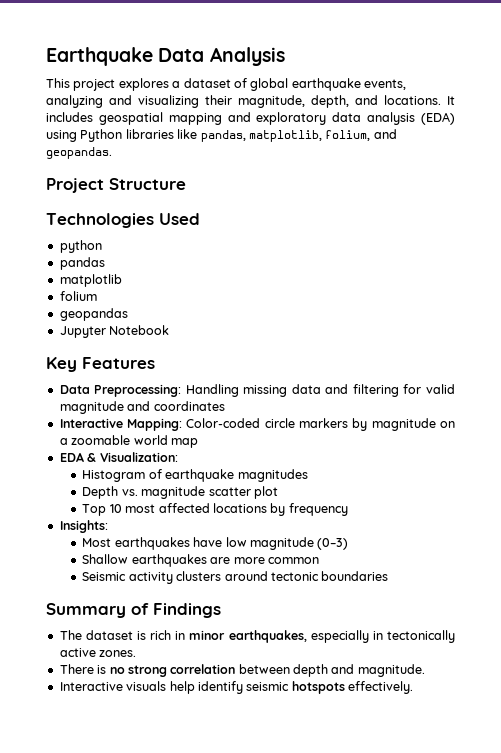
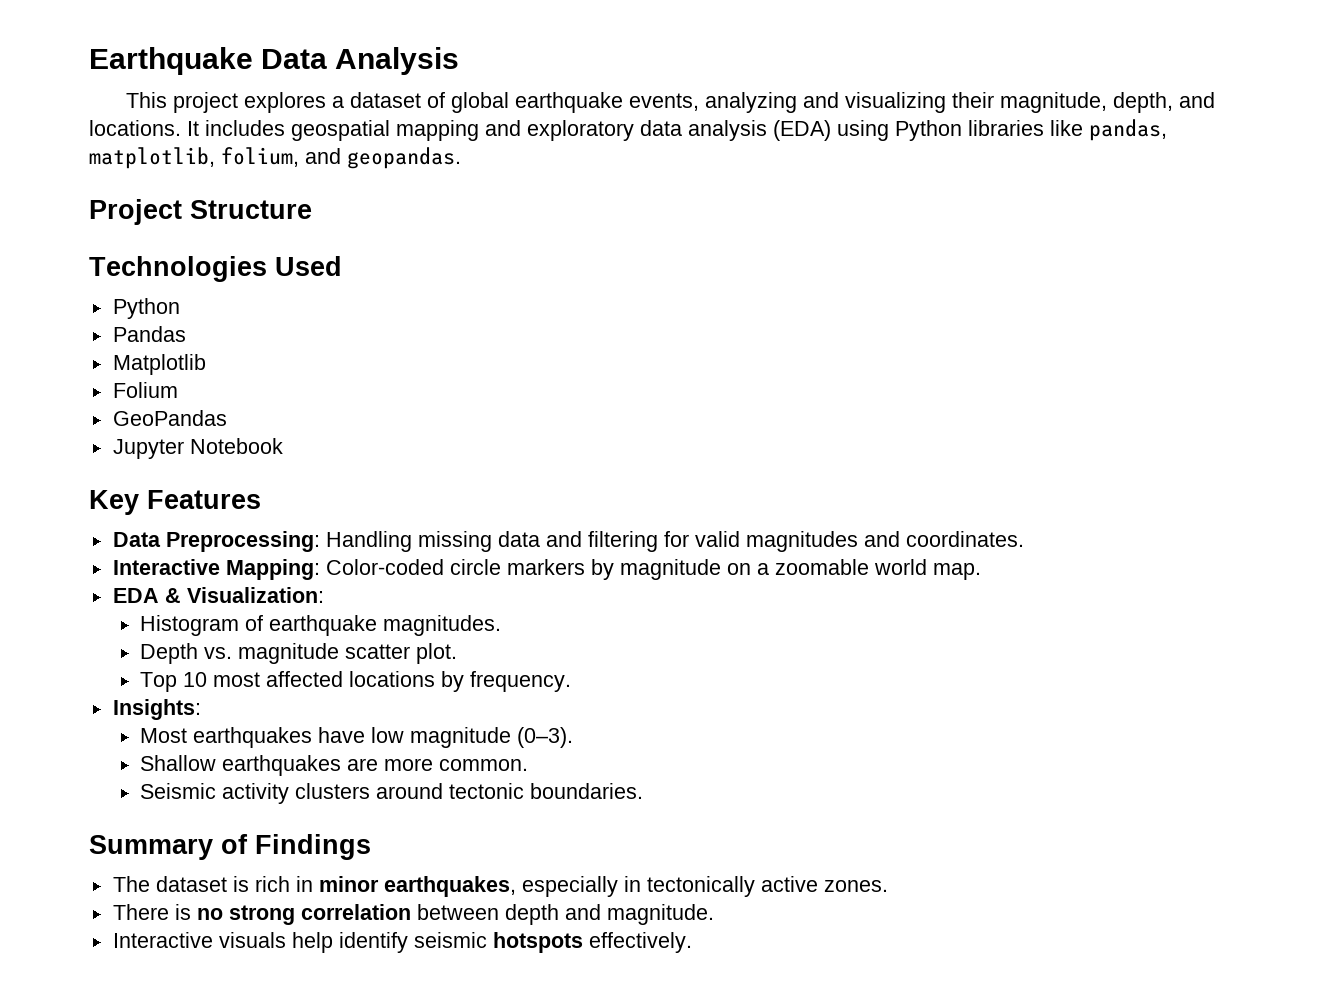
[59,240,102,253] [59,257,105,270] [59,274,122,287] [59,291,97,301] [59,308,128,321] python // pandas // matplotlib // folium // geopandas -> [112,298,180,319] [112,326,186,342] [112,354,206,375] [112,382,178,398] [112,410,227,426] Python // Pandas // Matplotlib // Folium // GeoPandas
[59,401,225,414] magnitude and coordinates -> [745,531,1024,552] magnitudes and coordinates.
[170,438,198,448] map -> [932,563,981,580] map.
[237,469,308,482] magnitudes -> [383,615,502,636] magnitudes.
[253,486,278,499] plot -> [416,643,458,664] plot.
[288,503,348,516] frequency -> [470,671,572,692] frequency.
[317,538,349,550] (0–3) -> [517,727,574,748] (0–3).
[267,557,319,564] common -> [439,759,529,771] common.
[321,571,389,581] boundaries -> [530,783,644,799] boundaries.

